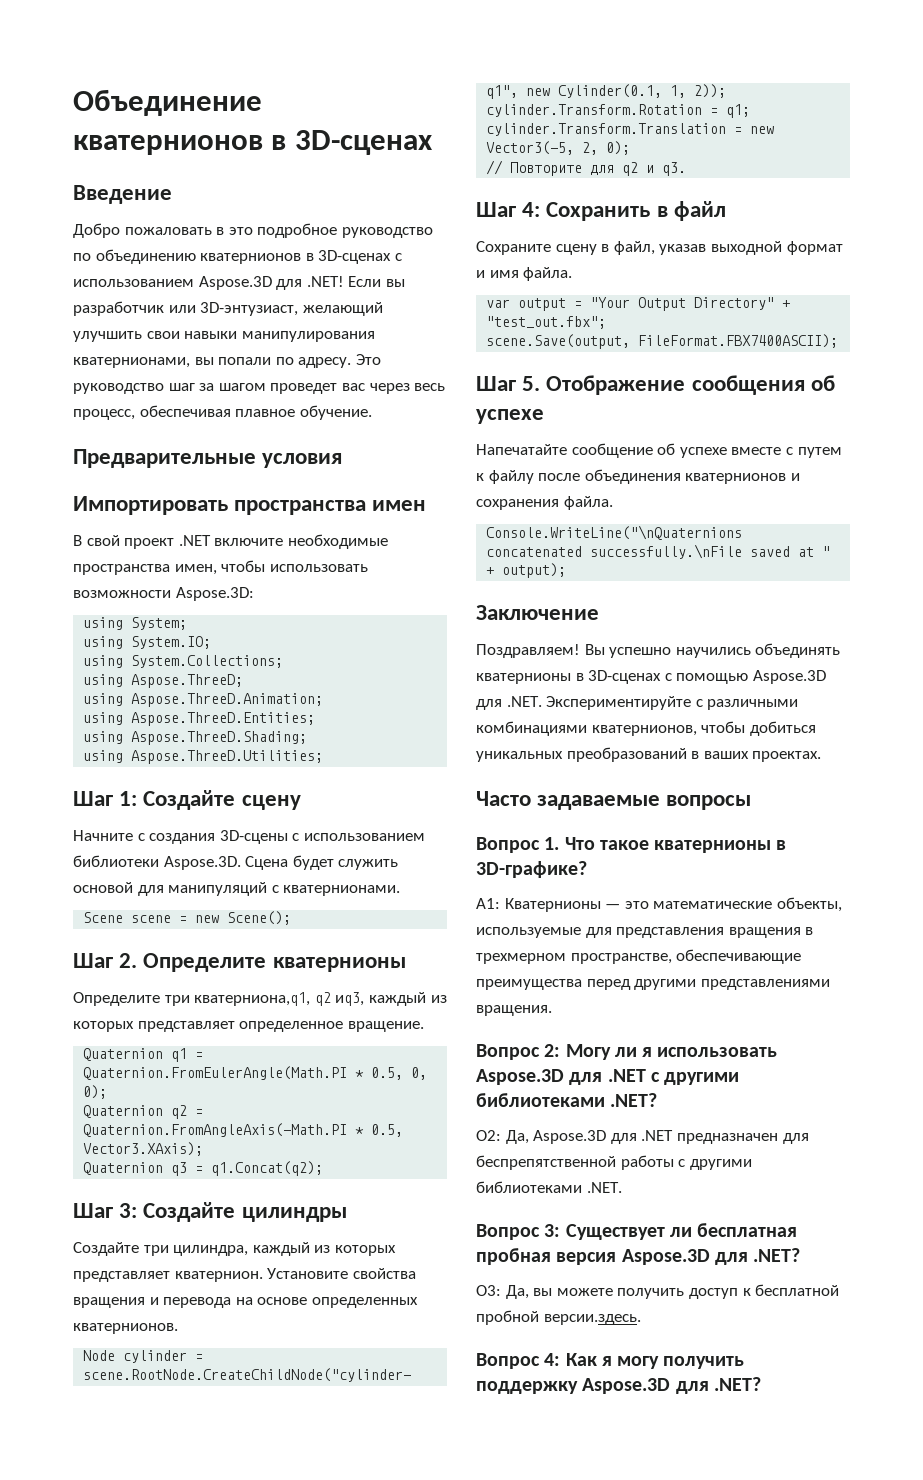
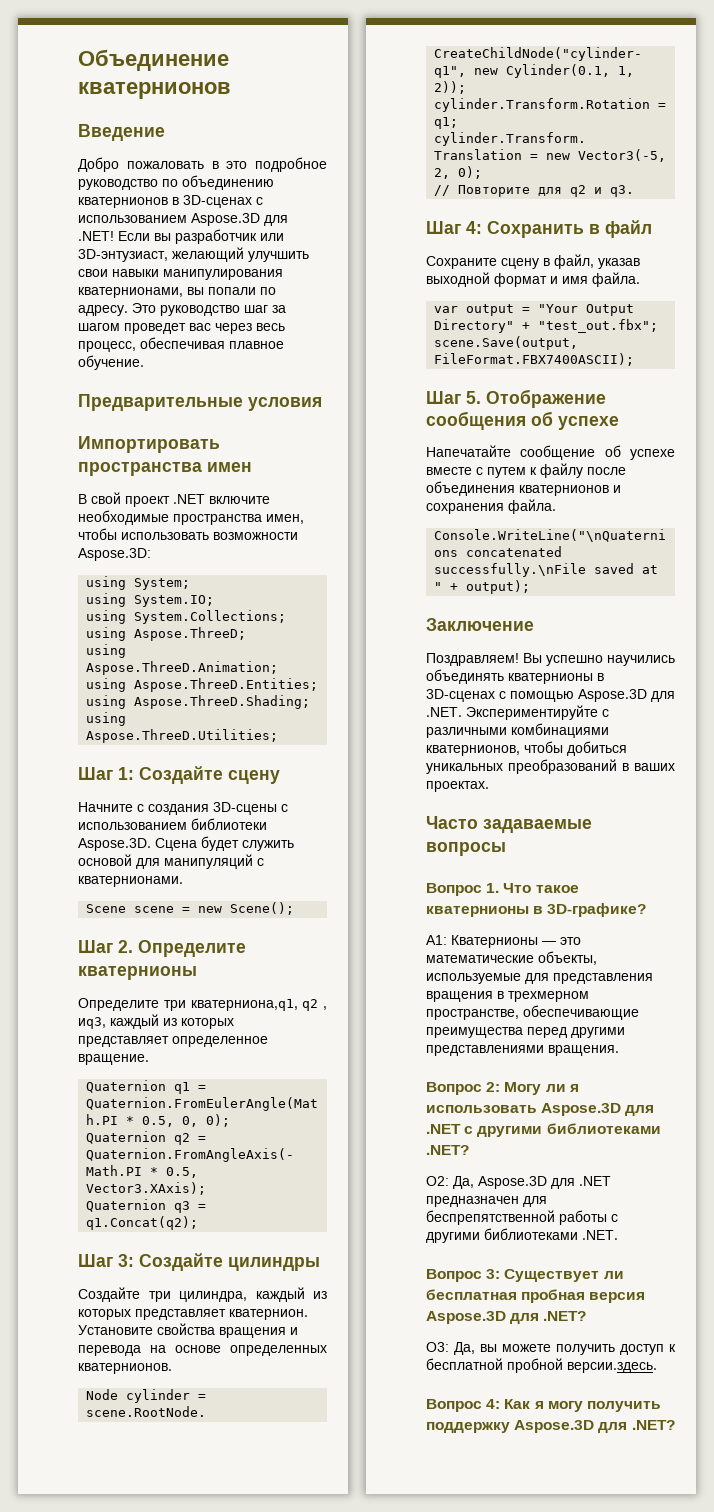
[271,130,432,155] в 3D-сценах -> (231, 90) none
(331, 999) none -> [323,1006,327,1010] ,

